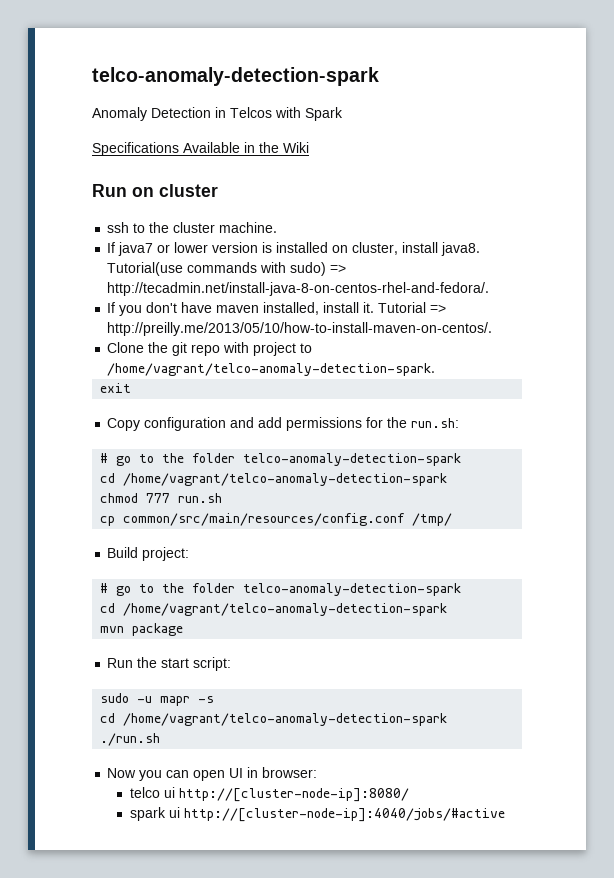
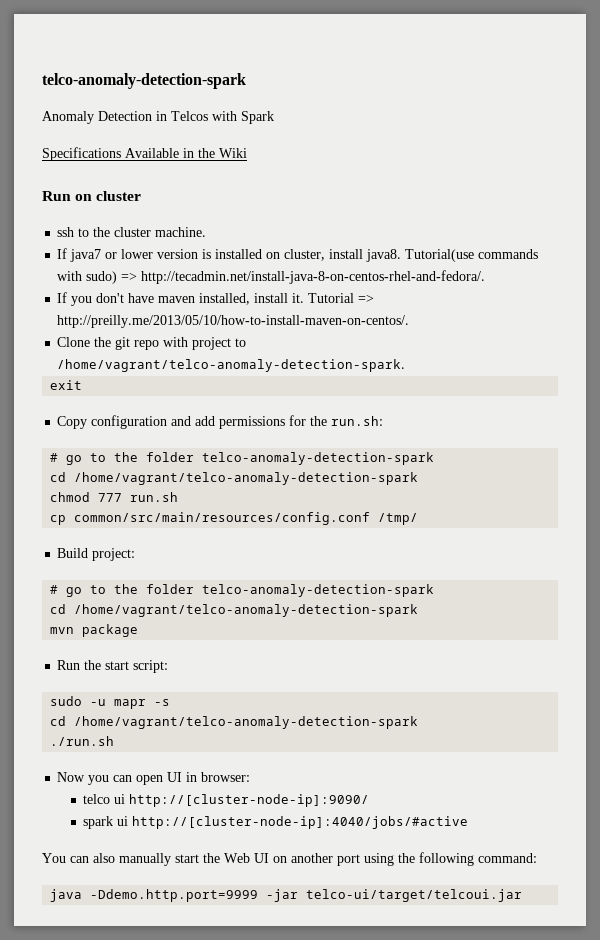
[178,788,409,802] http://[cluster-node-ip]:8080/ -> [129,794,370,807] http://[cluster-node-ip]:9090/
(505, 815) none -> [42,852,537,866] [50,889,523,902] // You can also manually start the Web UI on another port using the following command: // java -Ddemo.http.port=9999 -jar telco-ui/target/telcoui.jar

